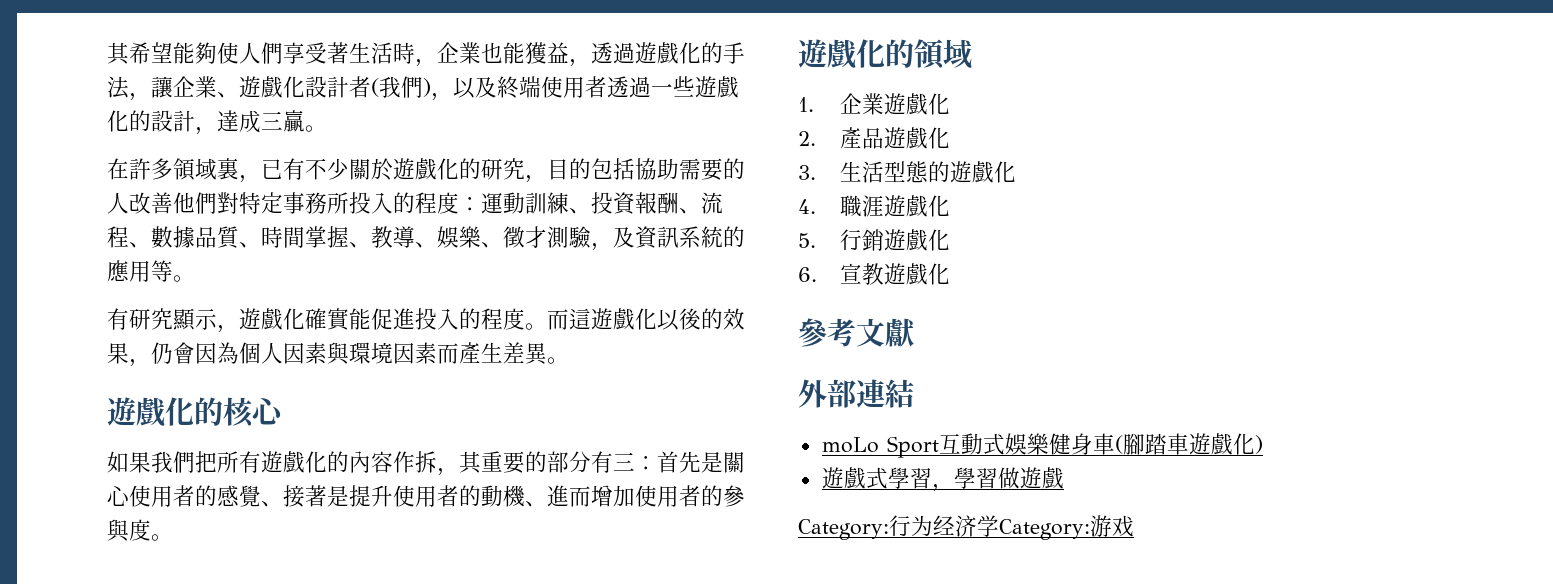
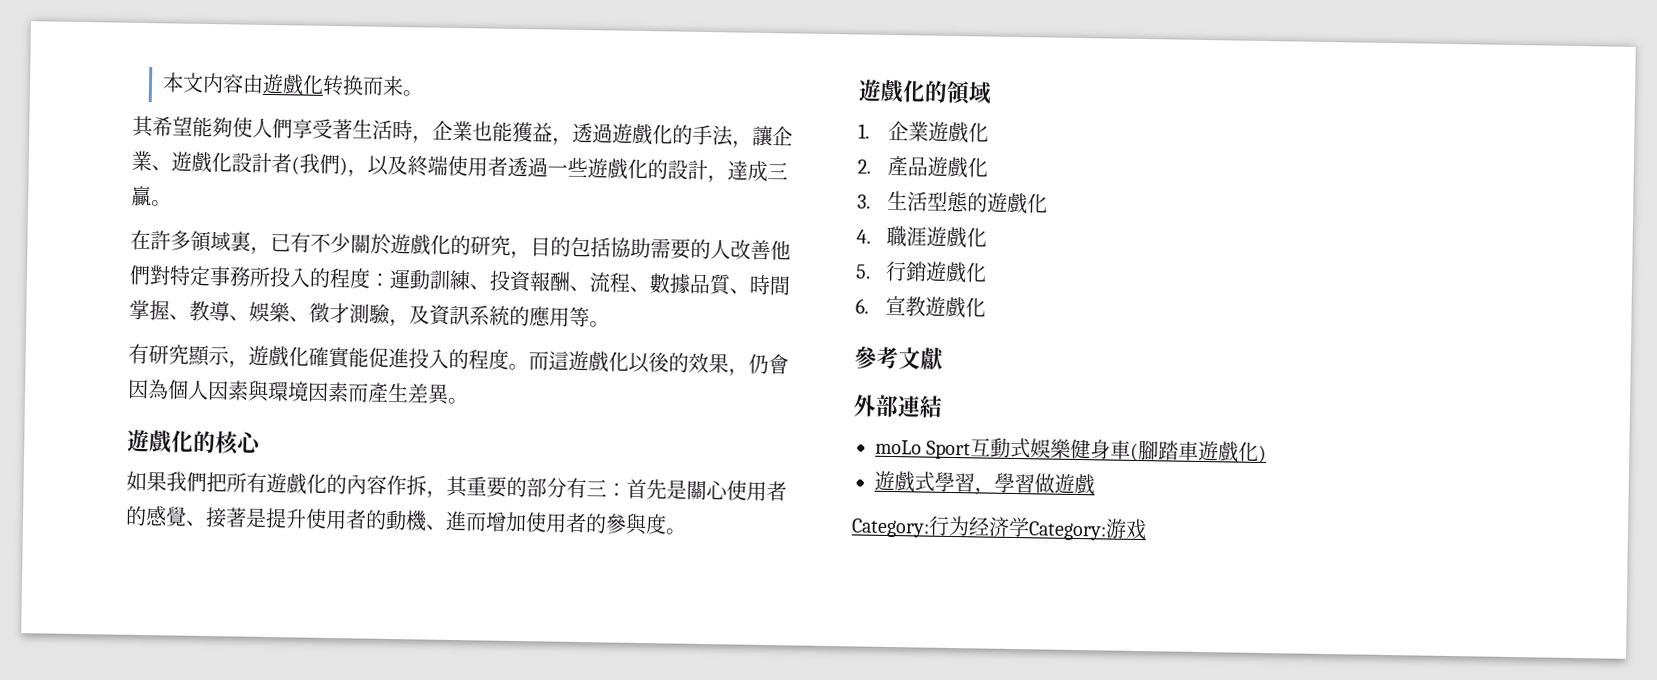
(107, 53) none -> [162,72,424,97] 本文内容由遊戲化转换而来。 //

